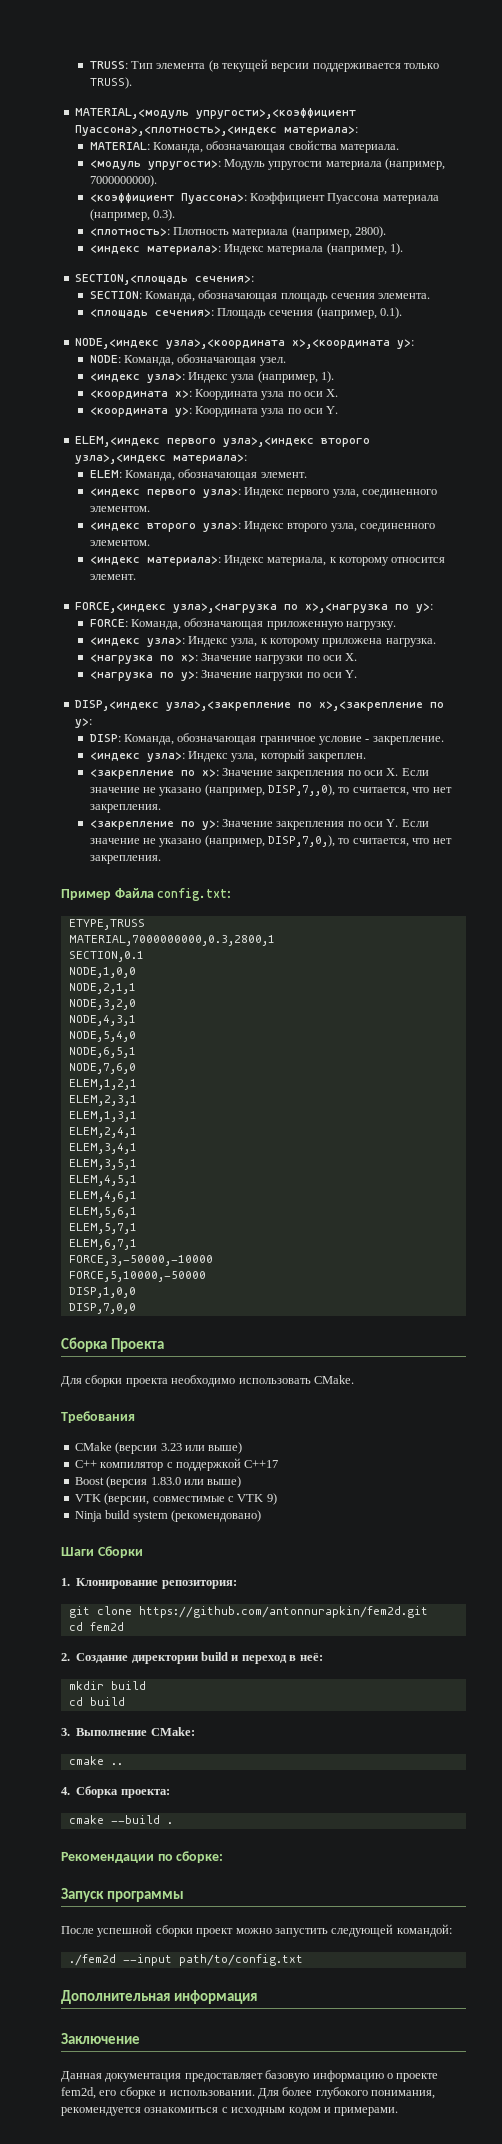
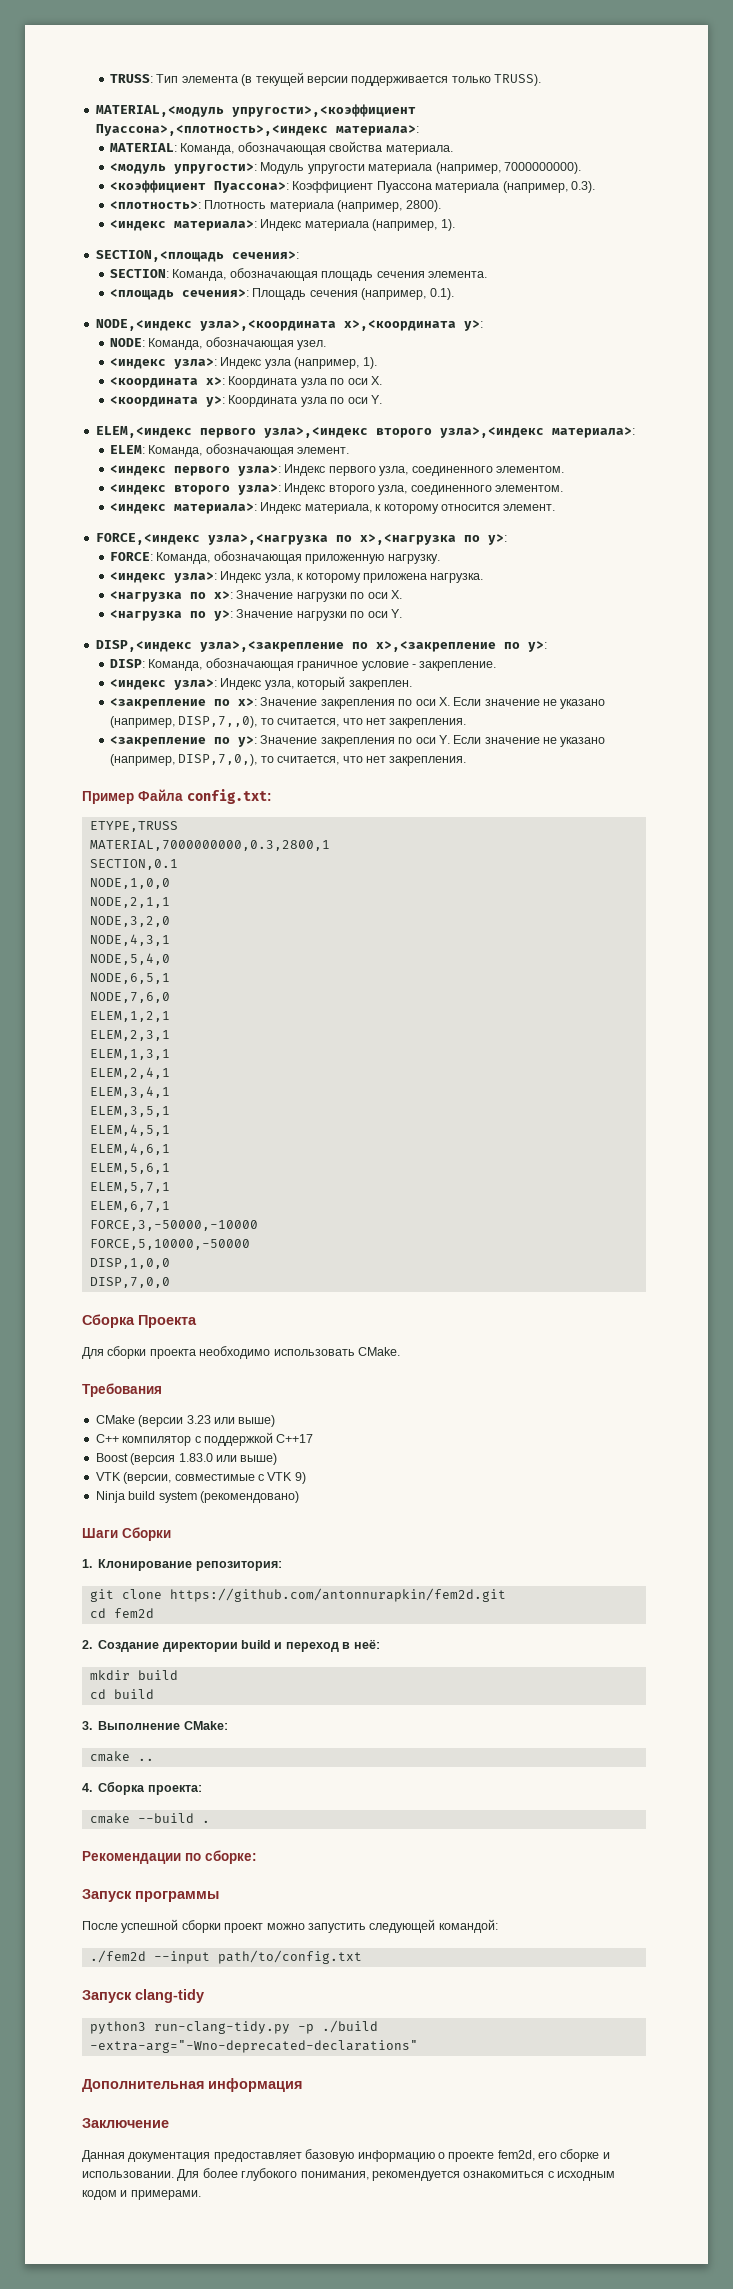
(303, 1960) none -> [82,1989,204,2003] [89,2020,378,2034] [89,2040,418,2053] // Запуск clang-tidy // python3 run-clang-tidy.py -p ./build -extra-arg="-Wno-deprecated-declarations"

